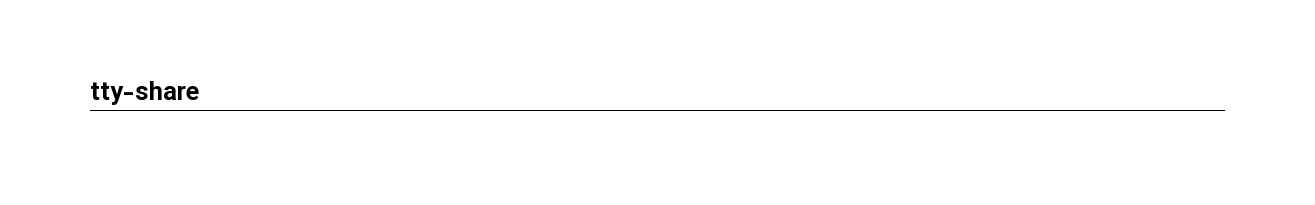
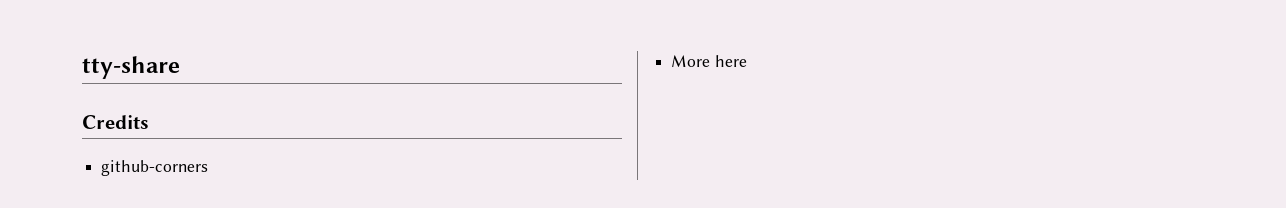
(199, 93) none -> [82,115,149,129] [101,160,209,176] [671,55,747,67] // Credits // github-corners // More here

